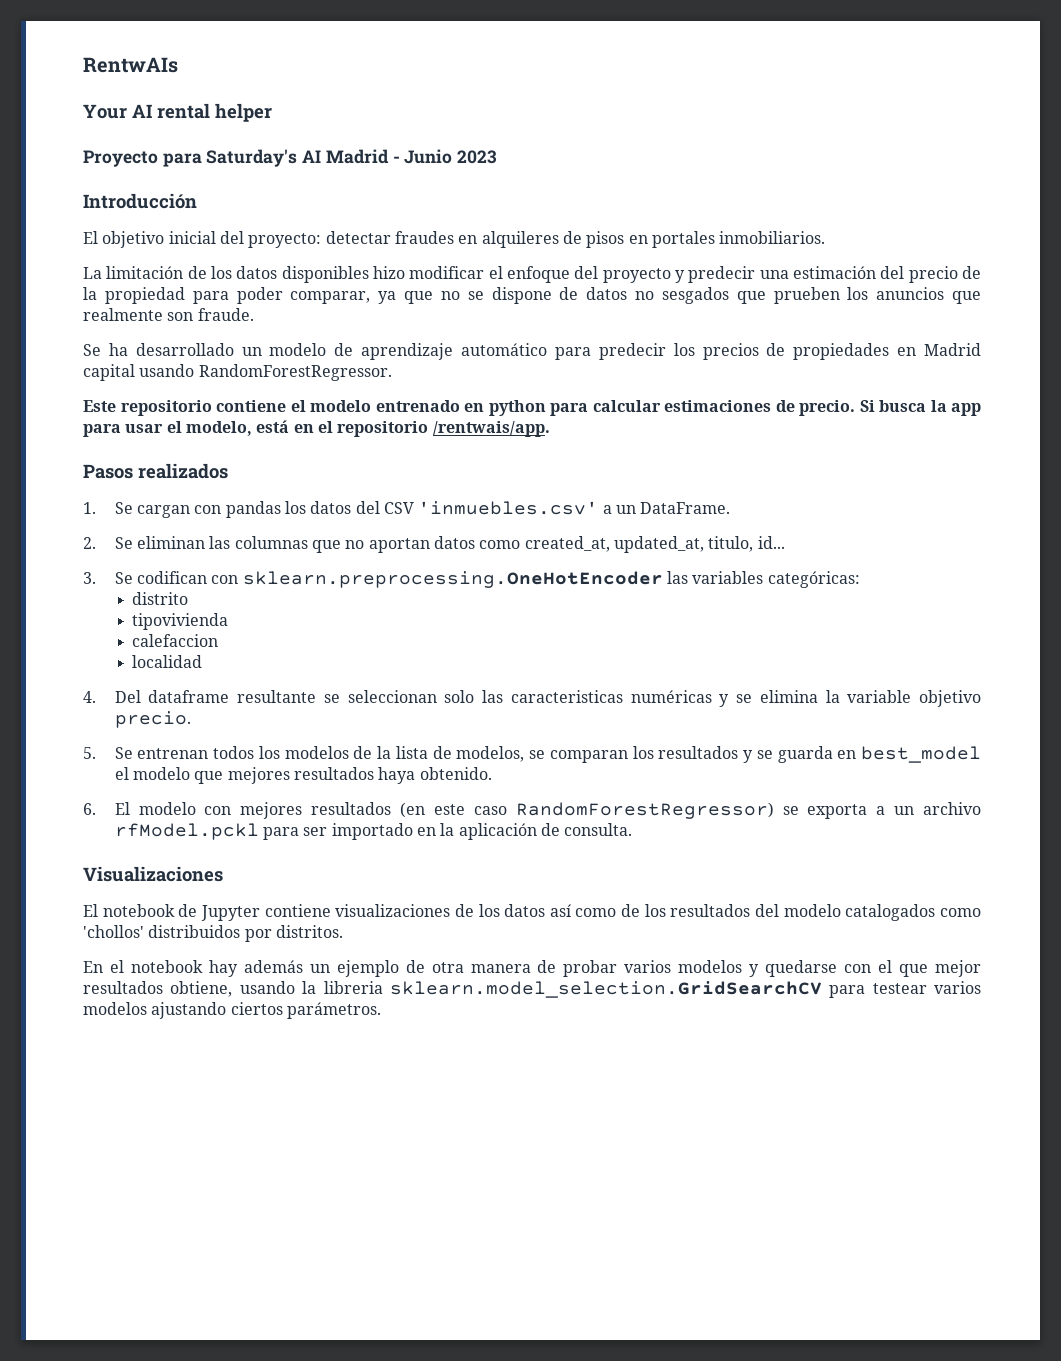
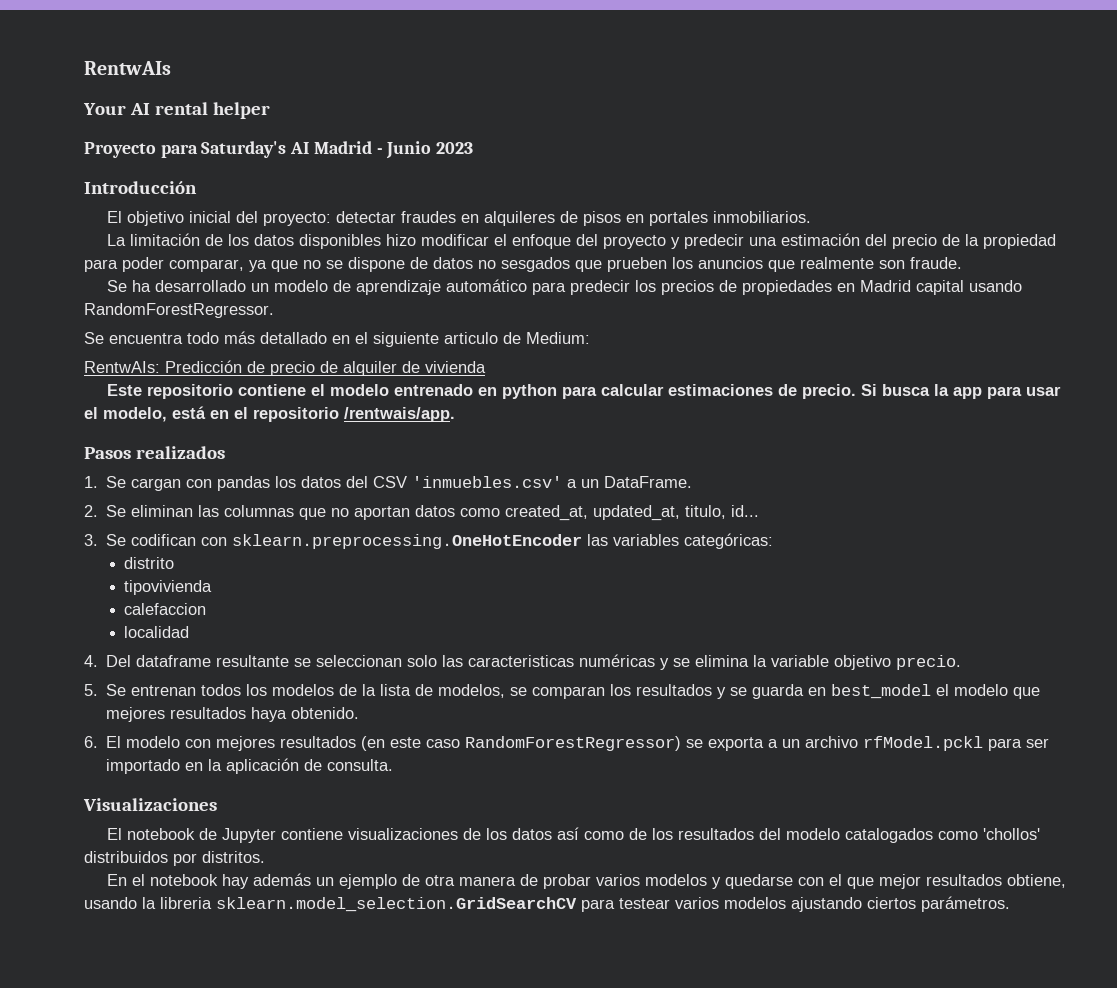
(392, 372) none -> [84,331,590,347] [84,360,486,376] // Se encuentra todo más detallado en el siguiente articulo de Medium: // RentwAIs: Predicción de precio de alquiler de vivienda

